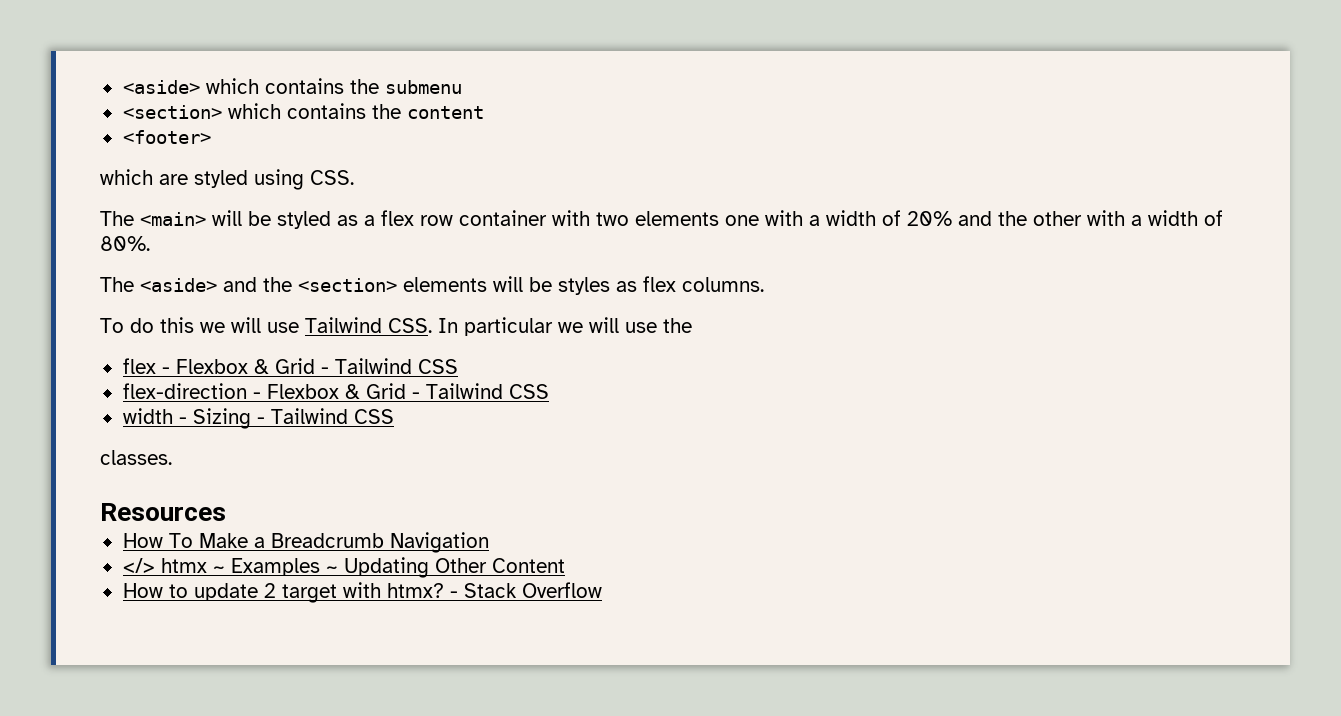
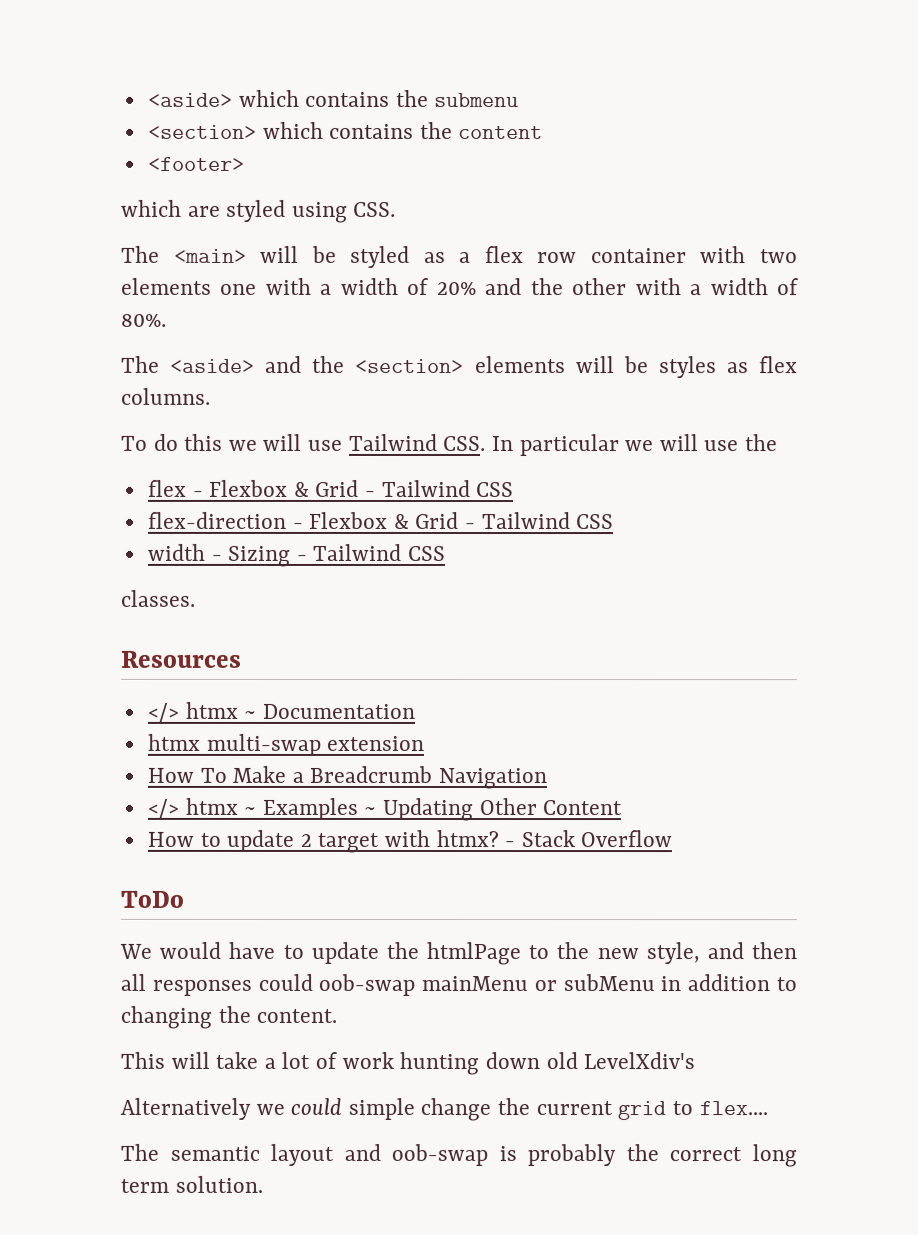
(226, 512) none -> [146,701,415,722] [146,733,425,756] // </> htmx ~ Documentation // htmx multi-swap extension
(602, 590) none -> [120,890,184,908] [119,941,797,966] [120,973,798,996] [120,1005,338,1029] [120,1051,696,1076] [120,1097,768,1122] [120,1143,797,1168] [120,1175,263,1193] // ToDo // We would have to update the htmlPage to the new style, and then all responses could oob-swap mainMenu or subMenu in addition to changing the content. // This will take a lot of work hunting down old LevelXdiv's // Alternatively we could simple change the current grid to flex.... // The semantic layout and oob-swap is probably the correct long term solution.

